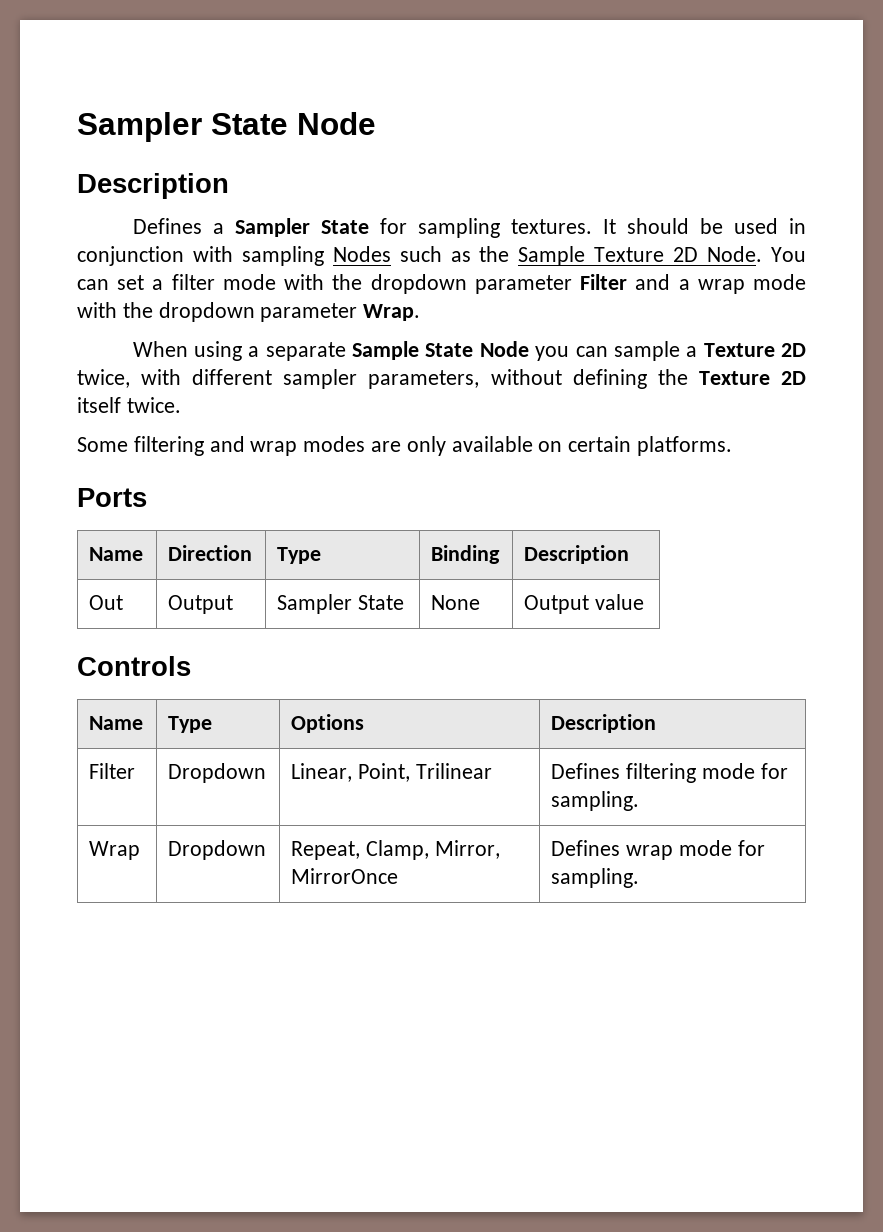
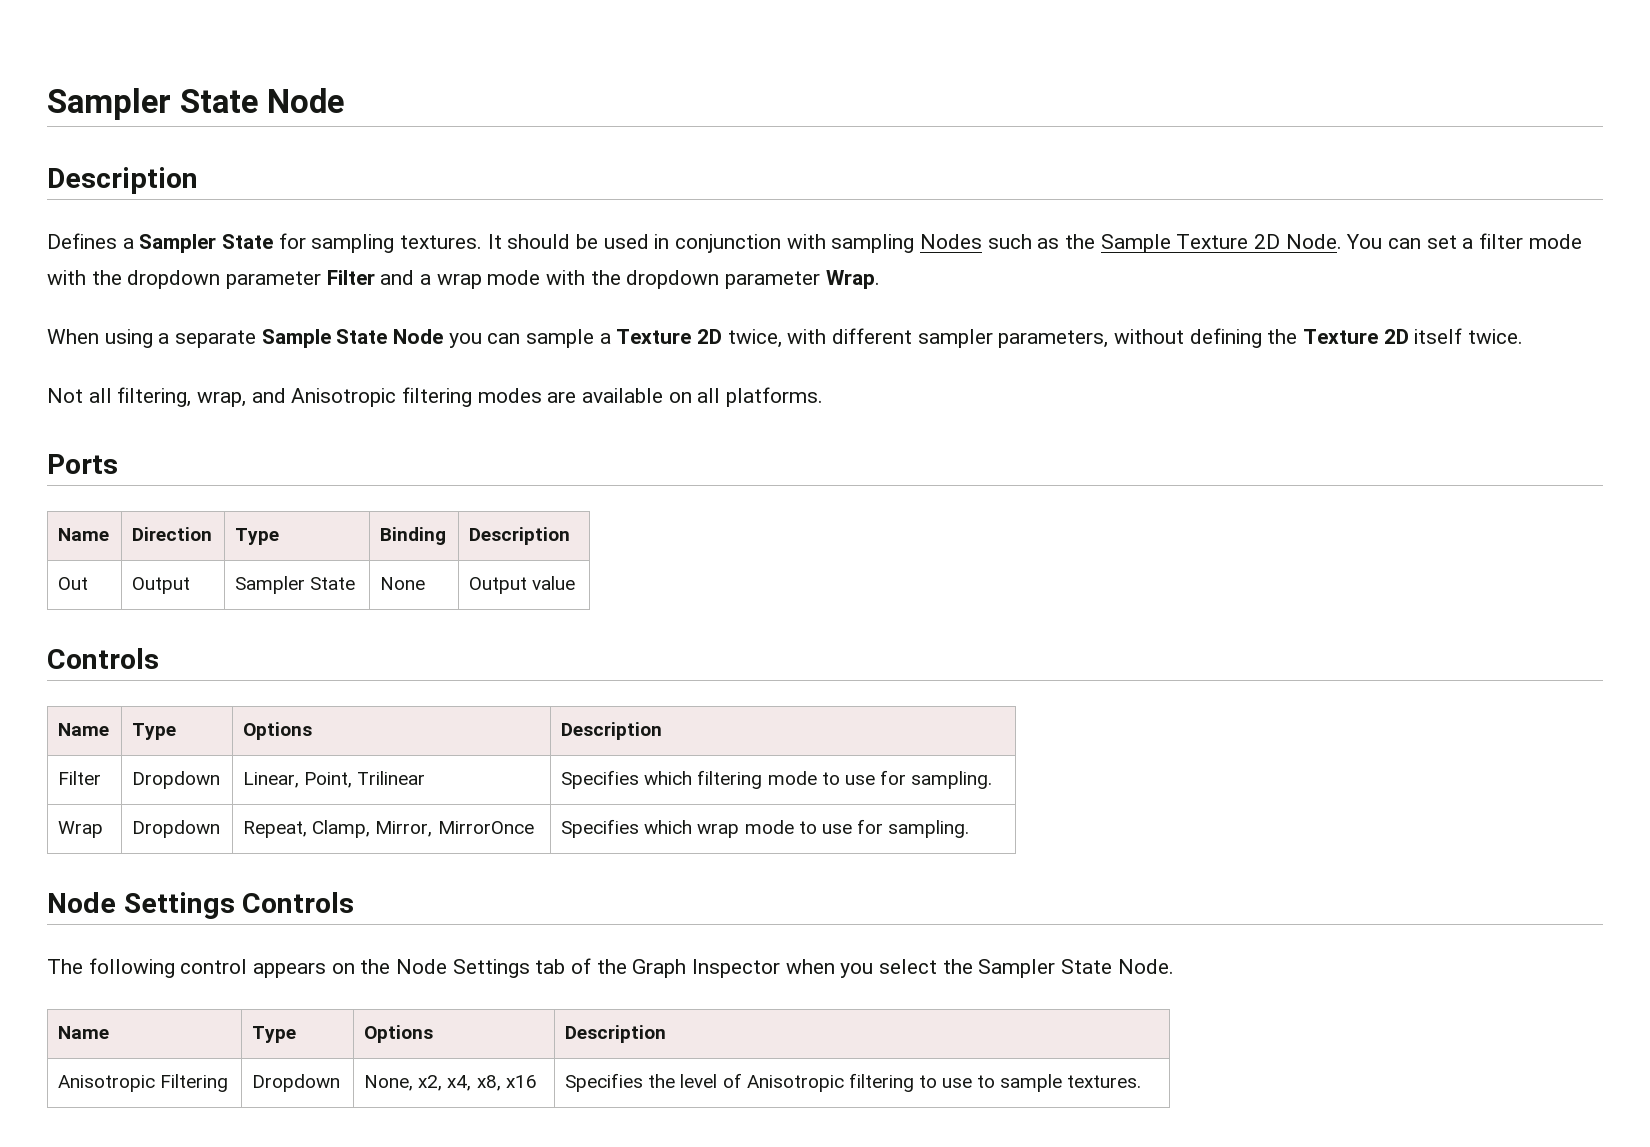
[77,436,298,456] Some filtering and wrap -> [47,387,473,407] Not all filtering, wrap, and Anisotropic filtering
[406,436,446,456] only -> (577, 397) none
[568,436,632,452] certain -> [697,388,721,403] all
[551,763,755,783] Defines filtering mode -> [561,770,875,789] Specifies which filtering mode to use
[551,840,765,860] [551,868,640,888] Defines wrap mode for sampling. -> [561,819,970,838] [47,892,355,919] [47,958,1174,978] [58,1026,110,1039] [252,1026,297,1043] [364,1025,434,1043] [565,1025,667,1043] [58,1074,229,1092] [252,1074,341,1092] [364,1075,537,1091] [565,1073,1142,1092] Specifies which wrap mode to use for sampling. // Node Settings Controls // The following control appears on the Node Settings tab of the Graph Inspector when you select the Sampler State Node. // Name | Type | Options | Description // Anisotropic Filtering | Dropdown | None, x2, x4, x8, x16 | Specifies the level of Anisotropic filtering to use to sample textures.

